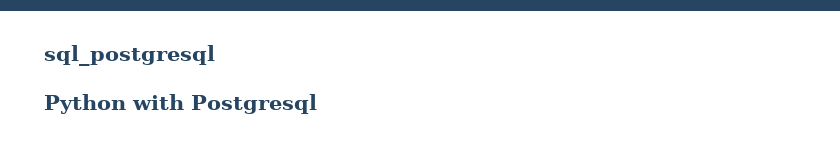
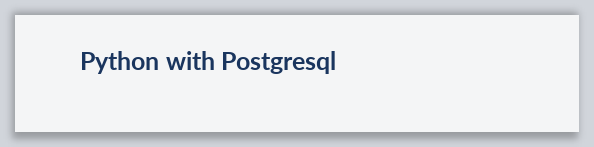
[44,45,215,66] sql_postgresql // -> (80, 62) none

